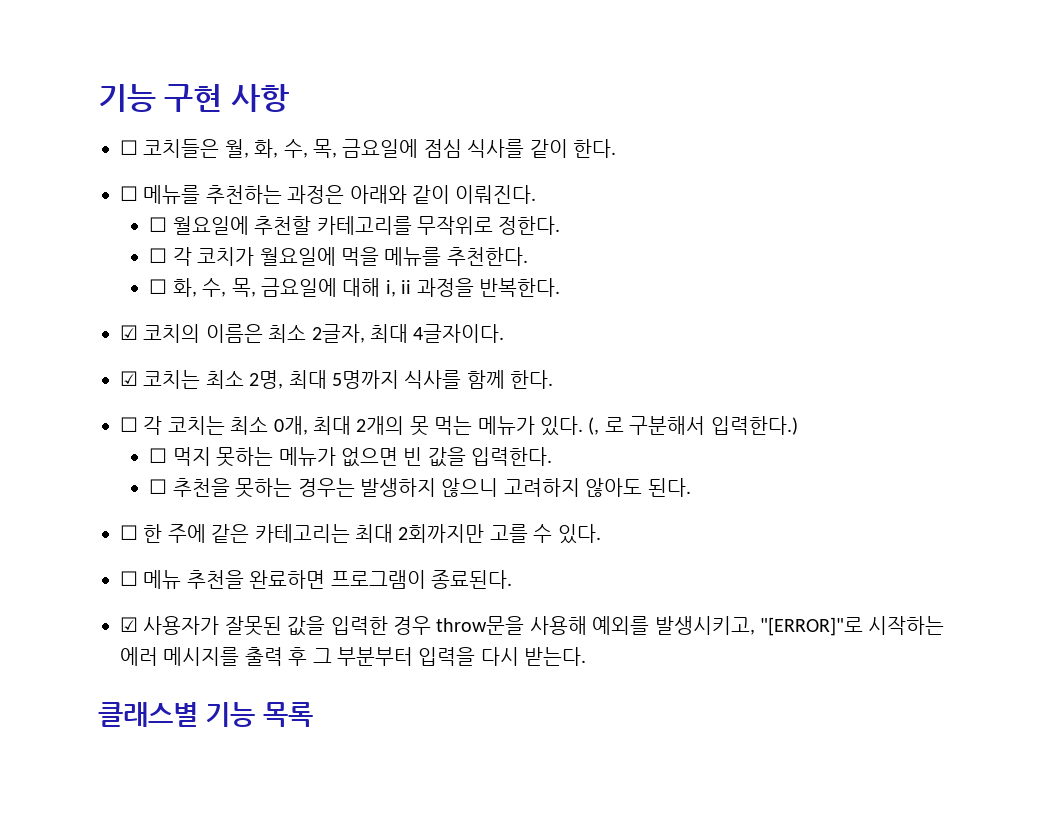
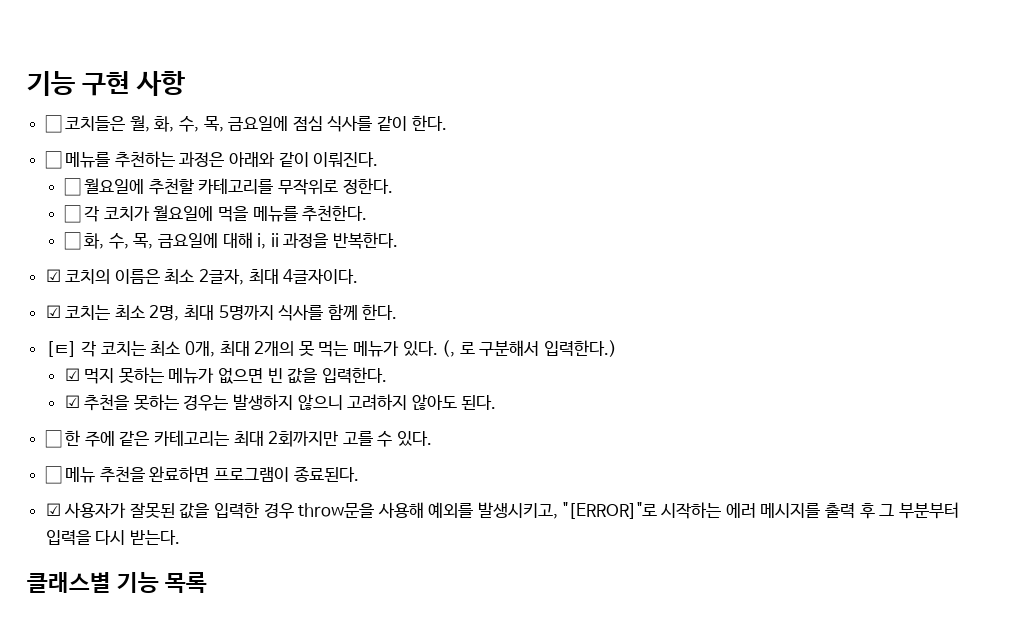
[120,417,138,432] ☐ -> [45,341,77,357] [ㅌ]
[149,448,168,463] ☐ -> [64,368,80,381] ☑
[149,479,168,494] ☐ -> [64,395,80,408] ☑

